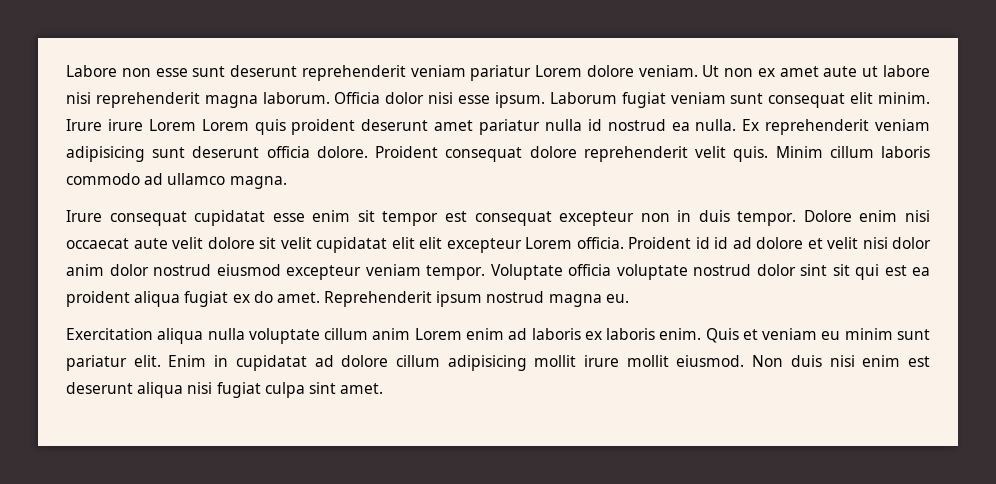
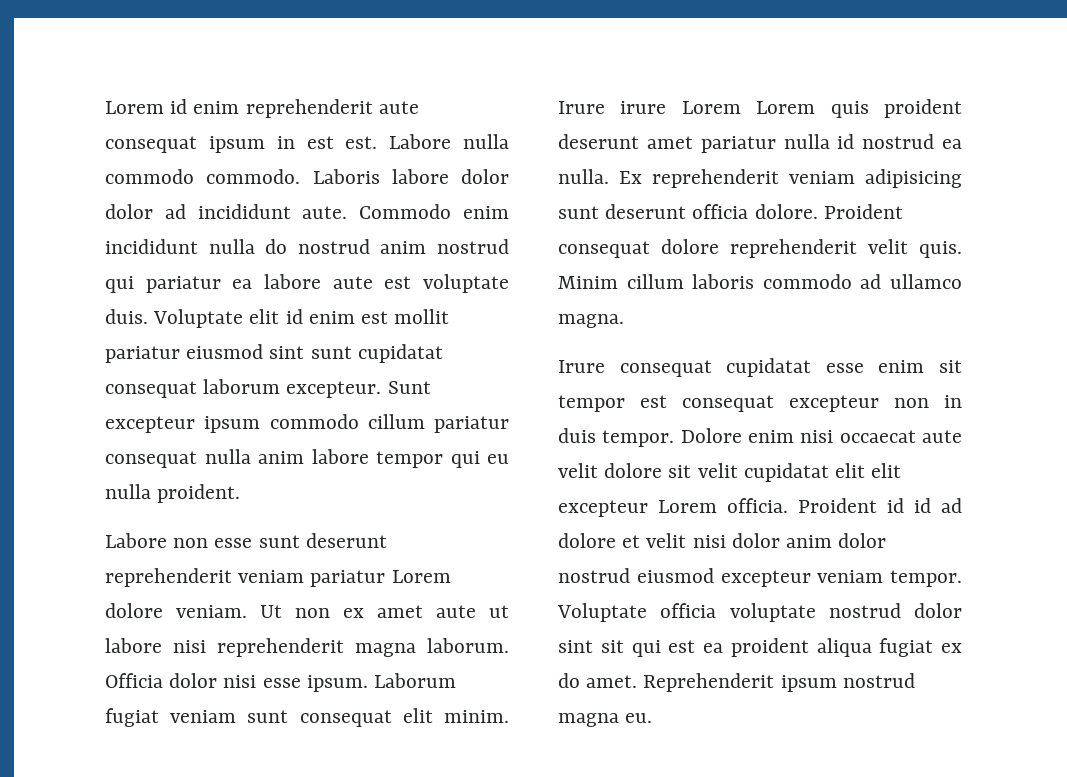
(66, 71) none -> [105,99,419,118] [105,134,509,153] [105,169,509,184] [105,204,510,219] [105,239,509,254] [105,274,509,293] [105,309,450,328] [105,344,443,363] [105,379,431,398] [105,414,509,433] [105,449,509,468] [105,484,241,503] Lorem id enim reprehenderit aute consequat ipsum in est est. Labore nulla commodo commodo. Laboris labore dolor dolor ad incididunt aute. Commodo enim incididunt nulla do nostrud anim nostrud qui pariatur ea labore aute est voluptate duis. Voluptate elit id enim est mollit pariatur eiusmod sint sunt cupidatat consequat laborum excepteur. Sunt excepteur ipsum commodo cillum pariatur consequat nulla anim labore tempor qui eu nulla proident. //
[66,328,931,344] [66,355,931,371] [66,382,384,398] // Exercitation aliqua nulla voluptate cillum anim Lorem enim ad laboris ex laboris enim. Quis et veniam eu minim sunt pariatur elit. Enim in cupidatat ad dolore cillum adipisicing mollit irure mollit eiusmod. Non duis nisi enim est deserunt aliqua nisi fugiat culpa sint amet. -> (653, 718) none

